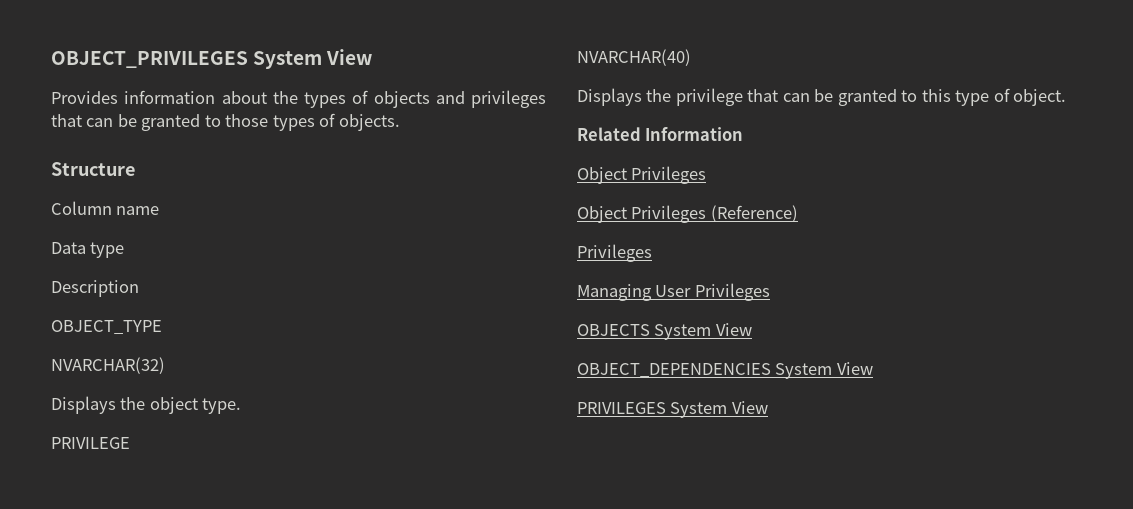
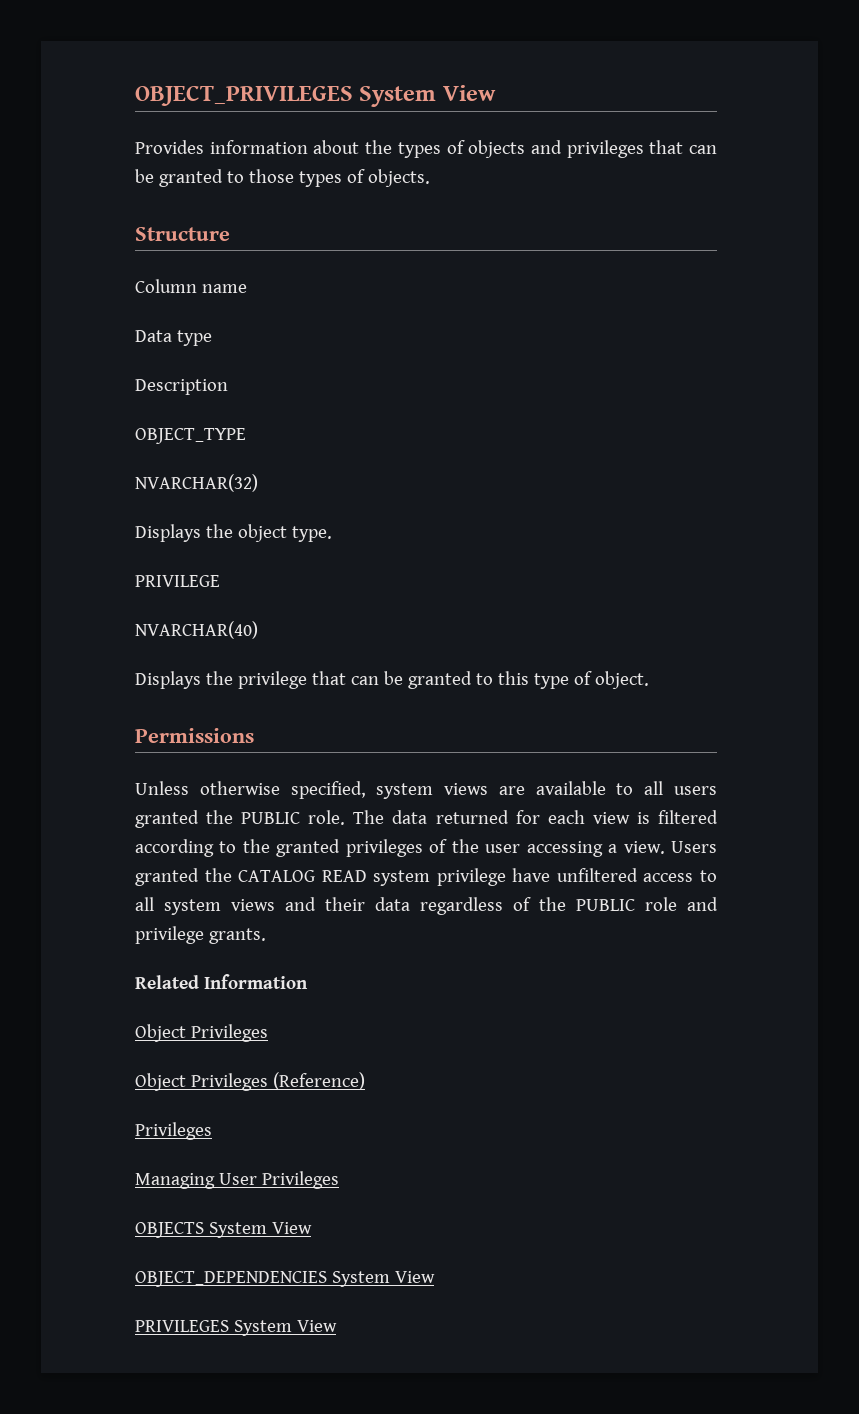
(1067, 97) none -> [135,728,254,743] [135,781,717,799] [135,810,719,828] [135,839,717,857] [135,868,717,886] [135,897,718,915] [135,926,266,944] // Permissions // Unless otherwise specified, system views are available to all users granted the PUBLIC role. The data returned for each view is filtered according to the granted privileges of the user accessing a view. Users granted the CATALOG READ system privilege have unfiltered access to all system views and their data regardless of the PUBLIC role and privilege grants.

